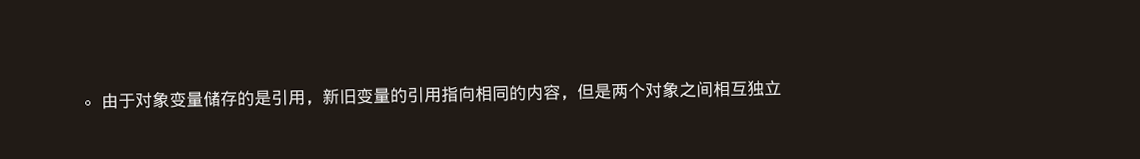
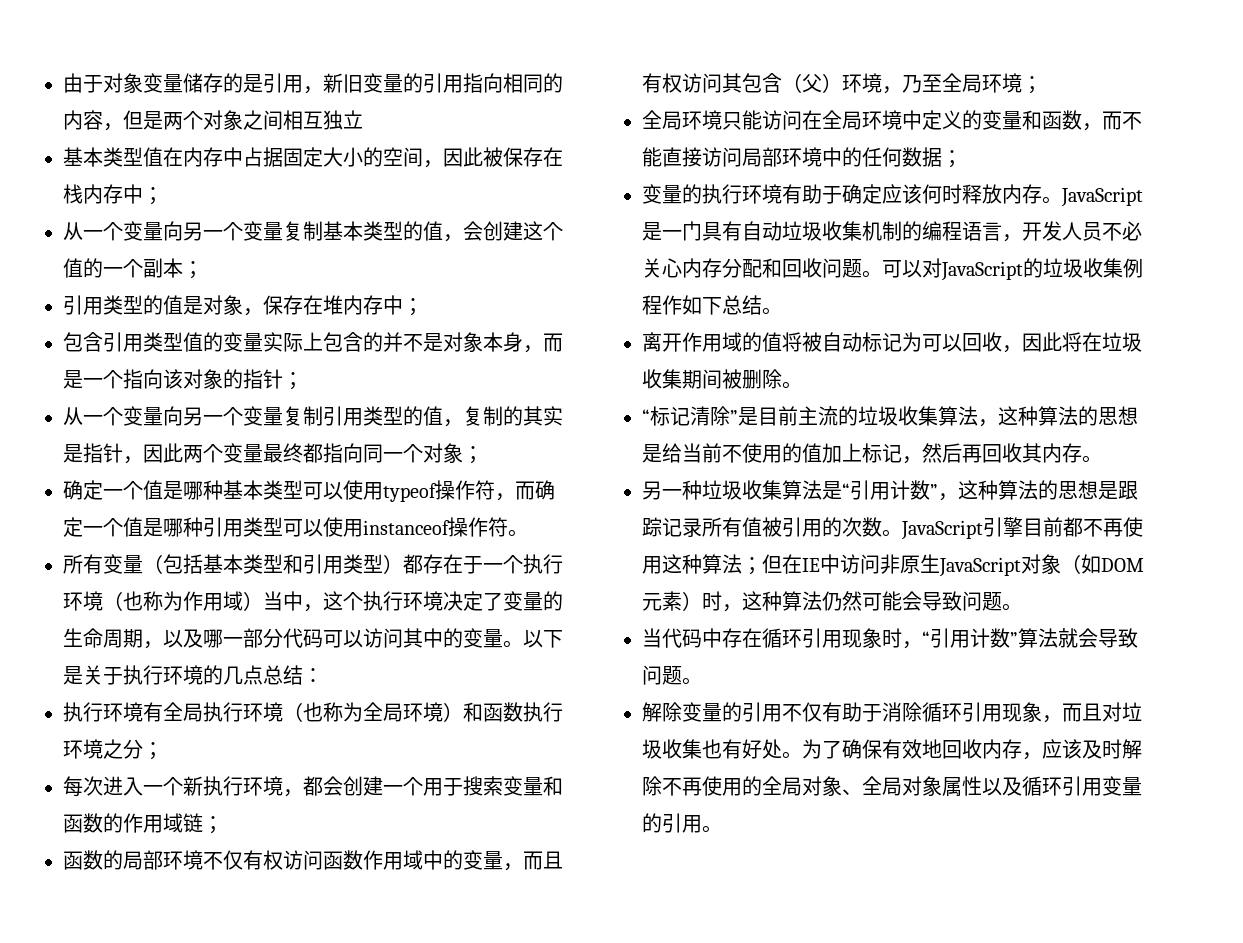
(782, 87) none -> [63,147,563,168] [63,184,163,205] [63,221,563,242] [63,258,203,279] [63,295,423,316] [63,332,563,353] [63,369,303,390] [63,406,563,427] [63,443,483,464] [63,480,555,502] [63,517,528,537] [63,554,563,574] [63,591,563,612] [63,628,563,649] [63,665,323,685] [63,702,563,722] [63,739,163,760] [63,776,563,797] [63,813,223,834] [63,850,563,871] [642,73,1042,94] [642,110,1142,131] [642,147,962,168] [642,184,1143,207] [642,221,1142,242] [642,258,1143,281] [642,295,782,315] [642,332,1142,353] [642,369,802,389] [642,406,1138,427] [642,443,1102,464] [642,480,1138,501] [642,517,1143,540] [642,554,1144,577] [642,591,1022,612] [642,628,1138,649] [642,665,702,685] [642,702,1142,723] [642,739,1142,760] [642,776,1142,797] [642,813,722,833] // 基本类型值在内存中占据固定大小的空间，因此被保存在栈内存中； // 从一个变量向另一个变量复制基本类型的值，会创建这个值的一个副本； // 引用类型的值是对象，保存在堆内存中； // 包含引用类型值的变量实际上包含的并不是对象本身，而是一个指向该对象的指针； // 从一个变量向另一个变量复制引用类型的值，复制的其实是指针，因此两个变量最终都指向同一个对象； // 确定一个值是哪种基本类型可以使用typeof操作符，而确定一个值是哪种引用类型可以使用instanceof操作符。 // 所有变量（包括基本类型和引用类型）都存在于一个执行环境（也称为作用域）当中，这个执行环境决定了变量的生命周期，以及哪一部分代码可以访问其中的变量。以下是关于执行环境的几点总结： // 执行环境有全局执行环境（也称为全局环境）和函数执行环境之分； // 每次进入一个新执行环境，都会创建一个用于搜索变量和函数的作用域链； // 函数的局部环境不仅有权访问函数作用域中的变量，而且有权访问其包含（父）环境，乃至全局环境； // 全局环境只能访问在全局环境中定义的变量和函数，而不能直接访问局部环境中的任何数据； // 变量的执行环境有助于确定应该何时释放内存。JavaScript是一门具有自动垃圾收集机制的编程语言，开发人员不必关心内存分配和回收问题。可以对JavaScript的垃圾收集例程作如下总结。 // 离开作用域的值将被自动标记为可以回收，因此将在垃圾收集期间被删除。 // “标记清除”是目前主流的垃圾收集算法，这种算法的思想是给当前不使用的值加上标记，然后再回收其内存。 // 另一种垃圾收集算法是“引用计数”，这种算法的思想是跟踪记录所有值被引用的次数。JavaScript引擎目前都不再使用这种算法；但在IE中访问非原生JavaScript对象（如DOM元素）时，这种算法仍然可能会导致问题。 // 当代码中存在循环引用现象时，“引用计数”算法就会导致问题。 // 解除变量的引用不仅有助于消除循环引用现象，而且对垃圾收集也有好处。为了确保有效地回收内存，应该及时解除不再使用的全局对象、全局对象属性以及循环引用变量的引用。

